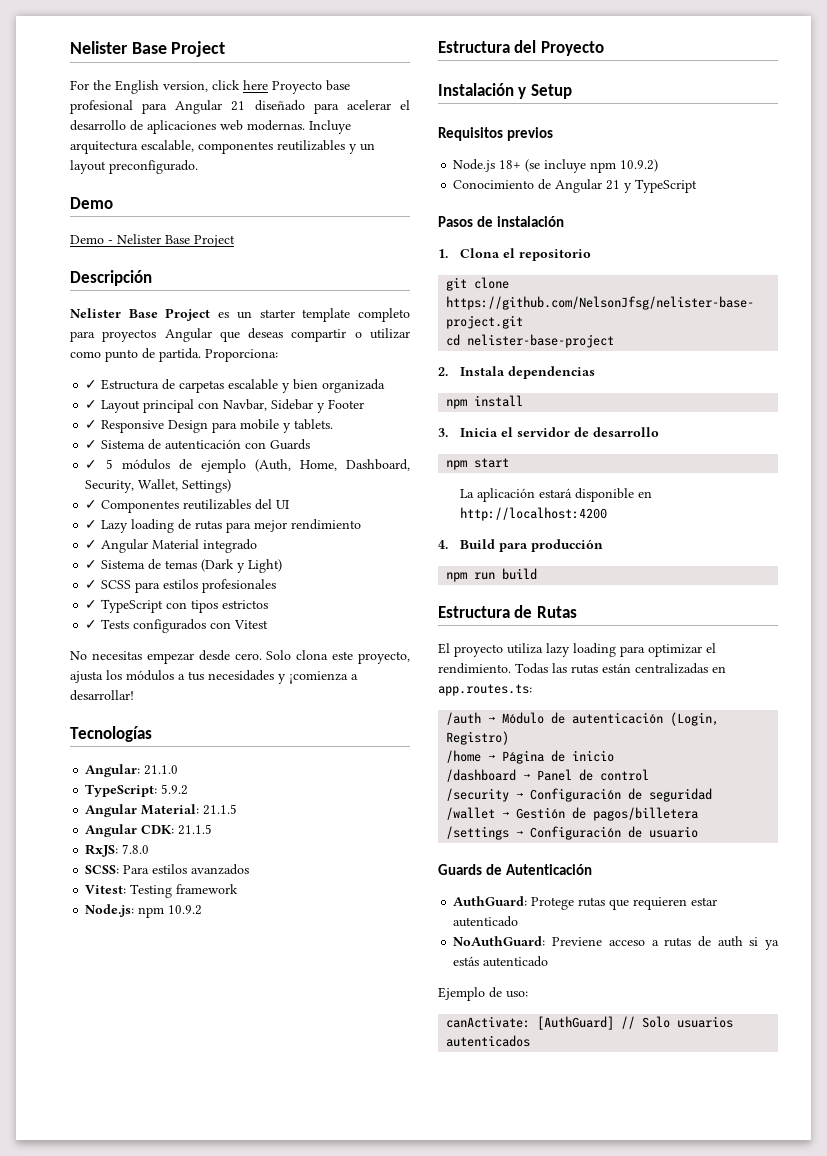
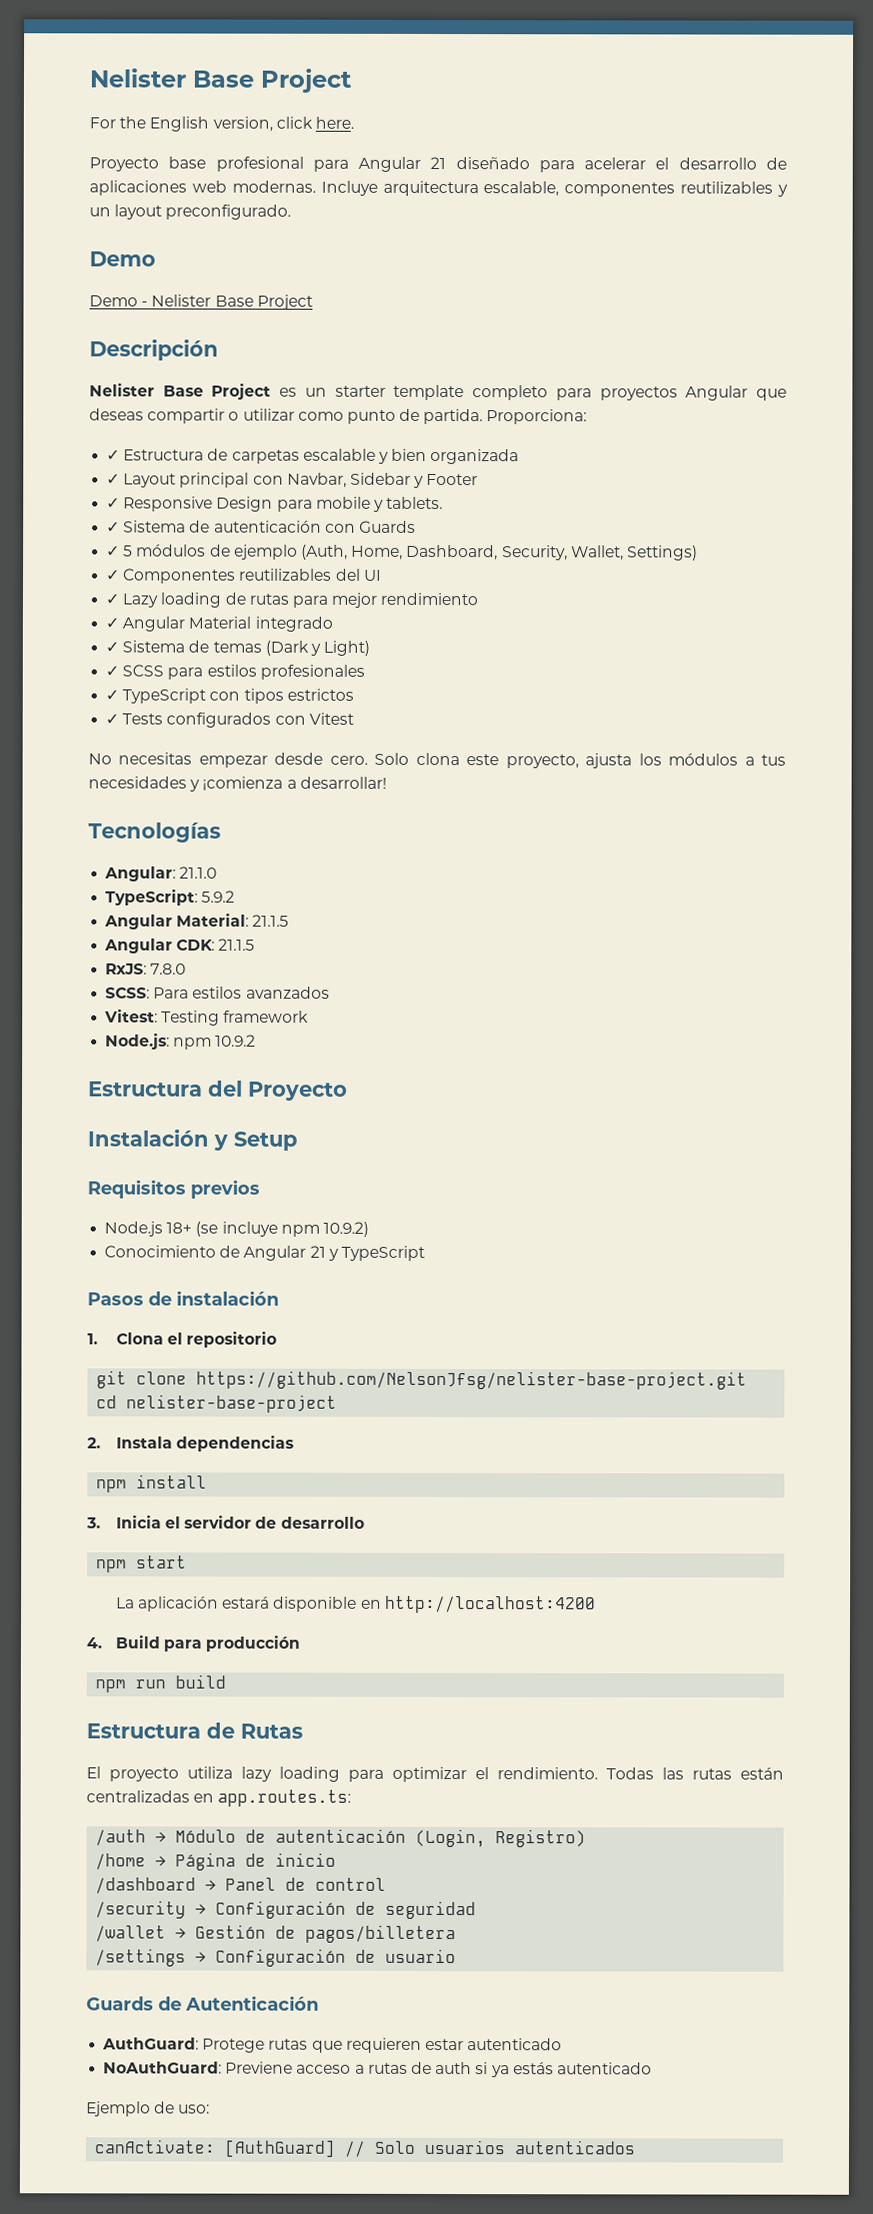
[243,80,268,90] here -> [314,116,354,129] here. //

